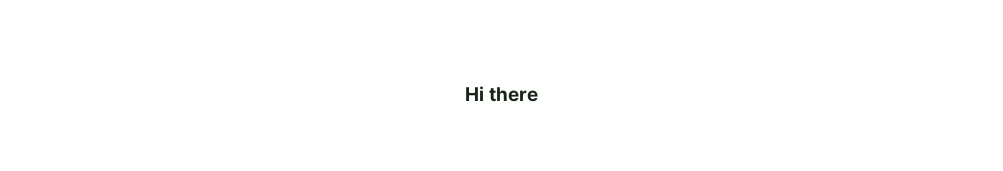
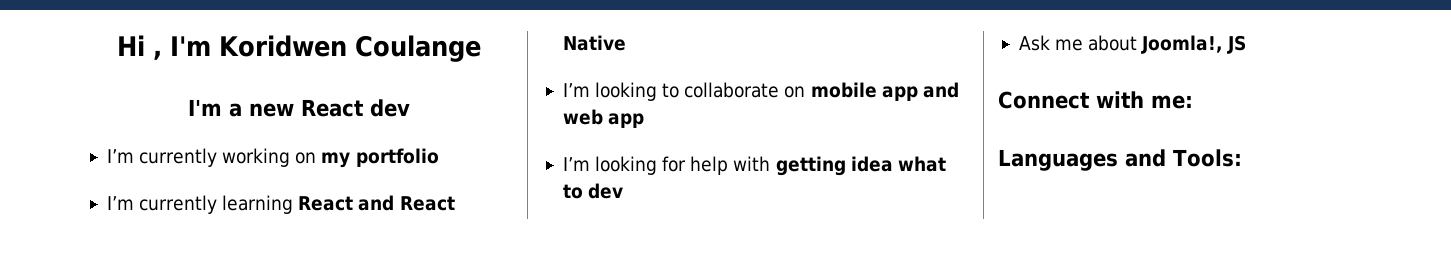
[489,87,539,102] there -> [152,35,481,62] [187,99,410,117] [106,148,439,168] [106,195,455,214] [562,35,626,51] [562,82,959,101] [562,109,645,128] [562,156,946,176] [562,183,624,199] [1018,35,1247,54] [998,91,1193,109] [998,149,1242,171] , I'm Koridwen Coulange // I'm a new React dev // I’m currently working on my portfolio // I’m currently learning React and React Native // I’m looking to collaborate on mobile app and web app // I’m looking for help with getting idea what to dev // Ask me about Joomla!, JS // Connect with me: // Languages and Tools:

